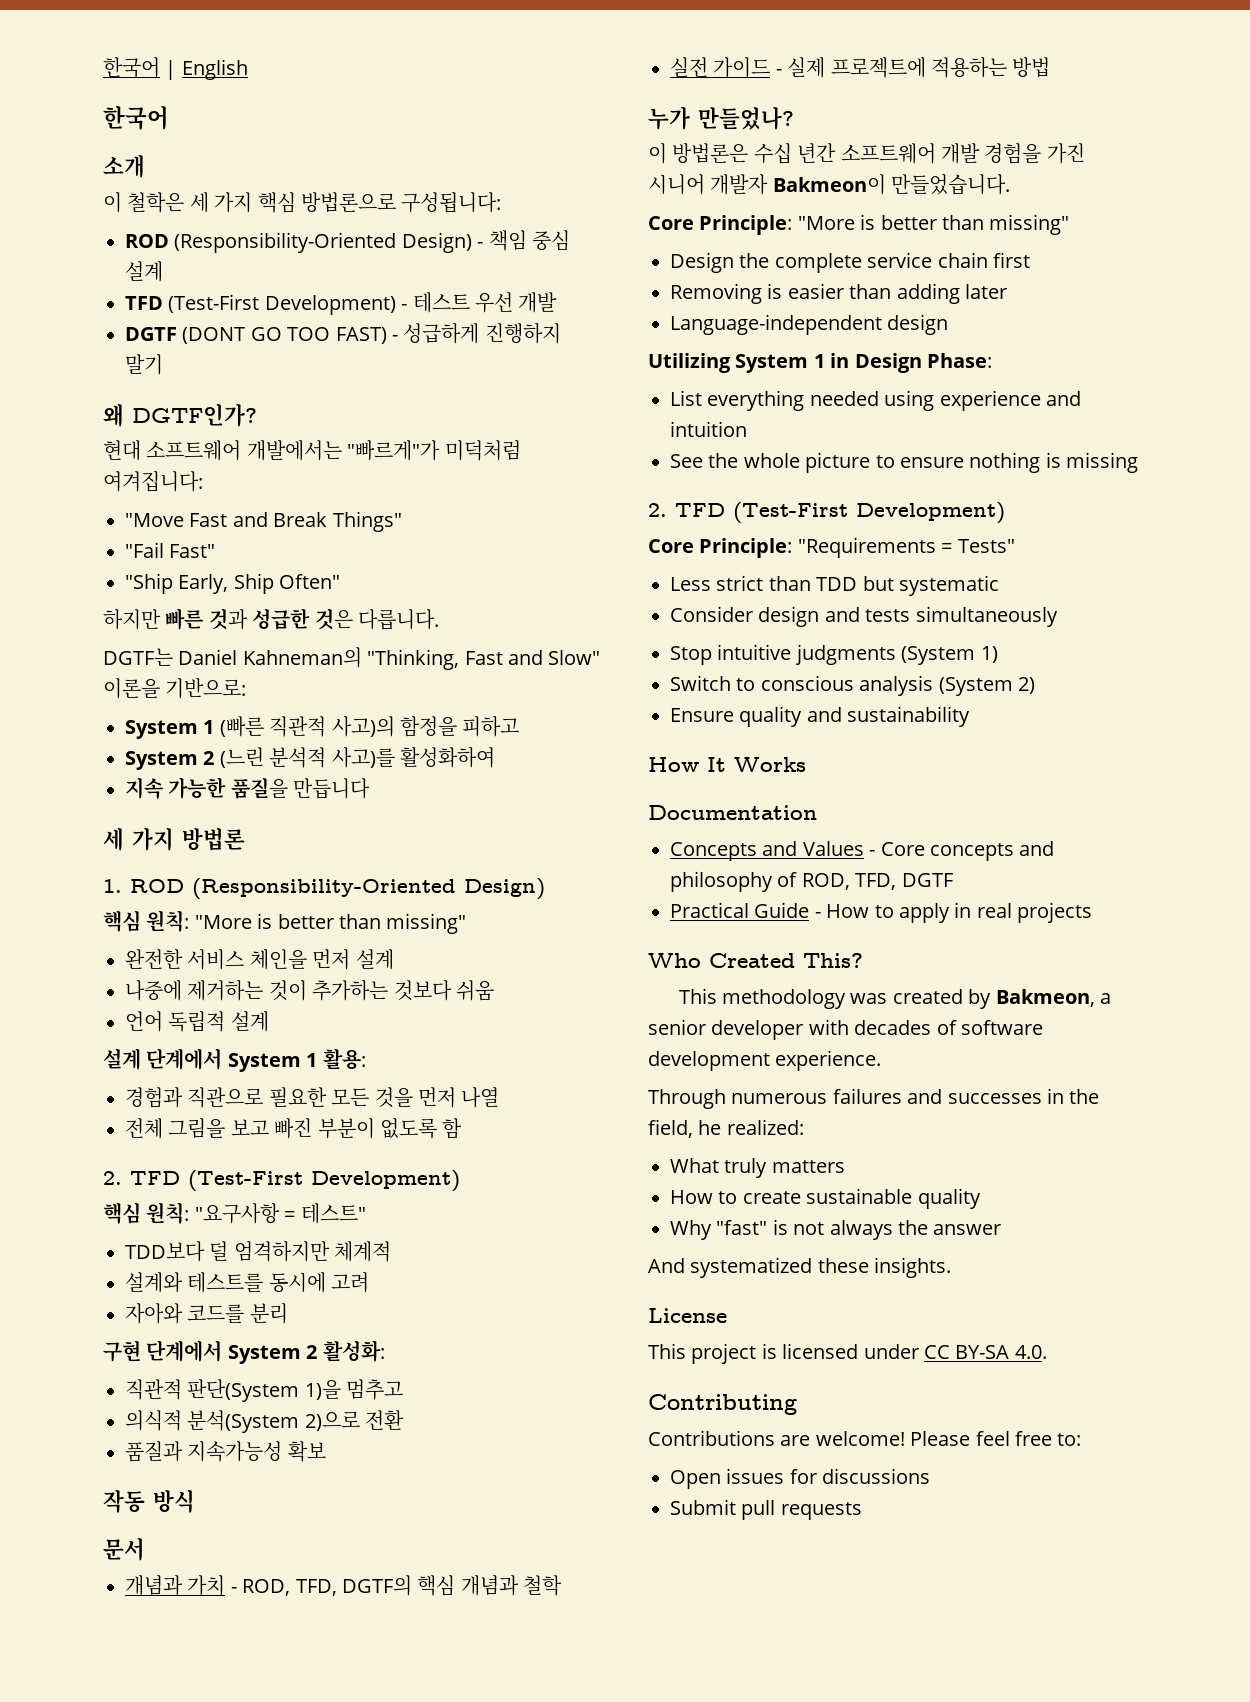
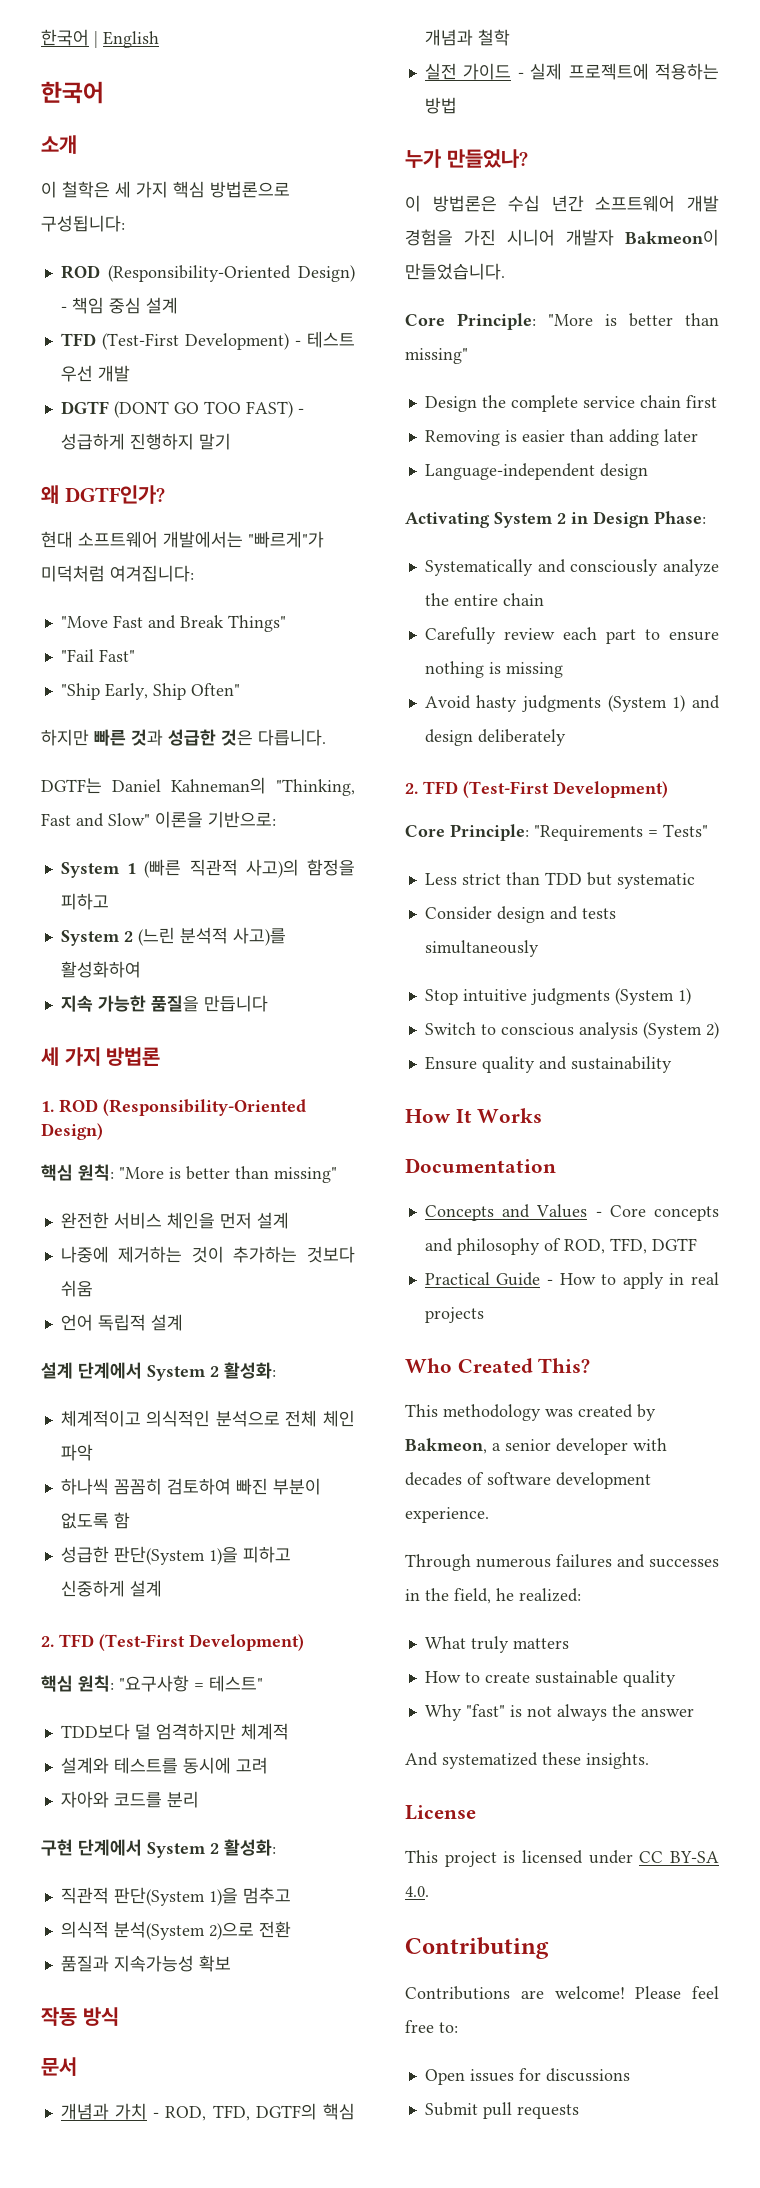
[306,1049,366,1069] [125,1087,500,1108] [125,1118,463,1139] 1 활용: // 경험과 직관으로 필요한 모든 것을 먼저 나열 // 전체 그림을 보고 빠진 부분이 없도록 함 -> [210,1362,276,1379] [60,1410,355,1427] [60,1444,93,1461] [60,1478,321,1495] [60,1512,130,1529] [60,1546,291,1565] [60,1580,162,1597] 2 활성화: // 체계적이고 의식적인 분석으로 전체 체인 파악 // 하나씩 꼼꼼히 검토하여 빠진 부분이 없도록 함 // 성급한 판단(System 1)을 피하고 신중하게 설계
[648,353,825,373] Utilizing System 1 -> [405,512,566,528] Activating System 2
[670,390,1081,411] [670,421,747,437] [670,452,871,473] List everything needed using experience and intuition // See the whole picture -> [424,559,719,576] [424,593,544,606] [424,627,636,644] Systematically and consciously analyze the entire chain // Carefully review each part
(1139, 462) none -> [424,695,720,712] [424,729,566,746] // Avoid hasty judgments (System 1) and design deliberately

